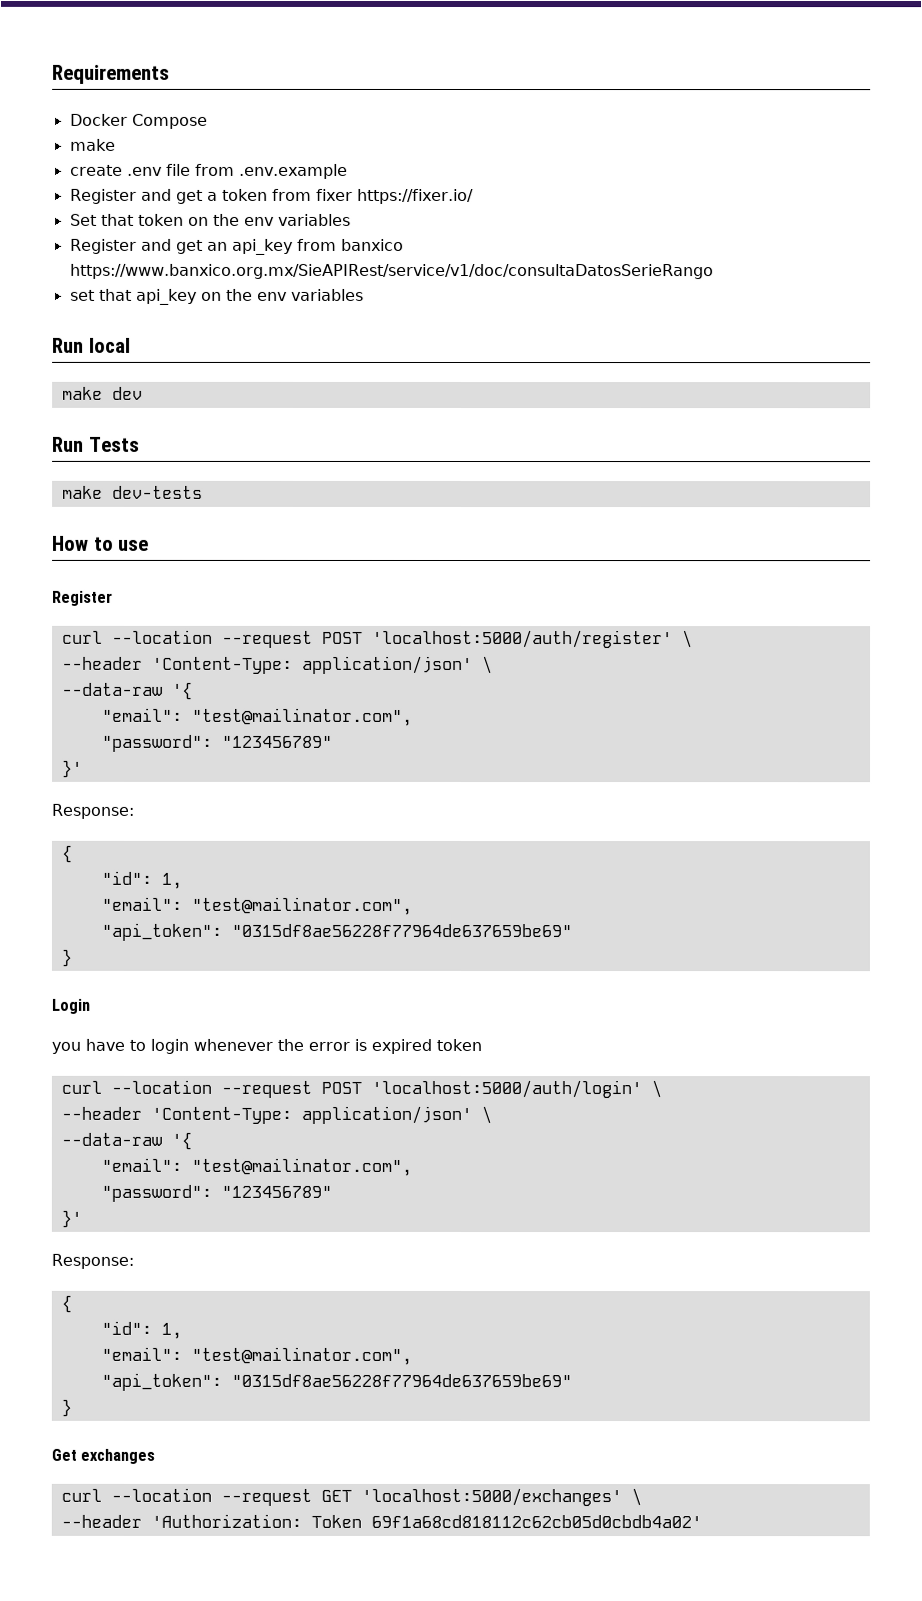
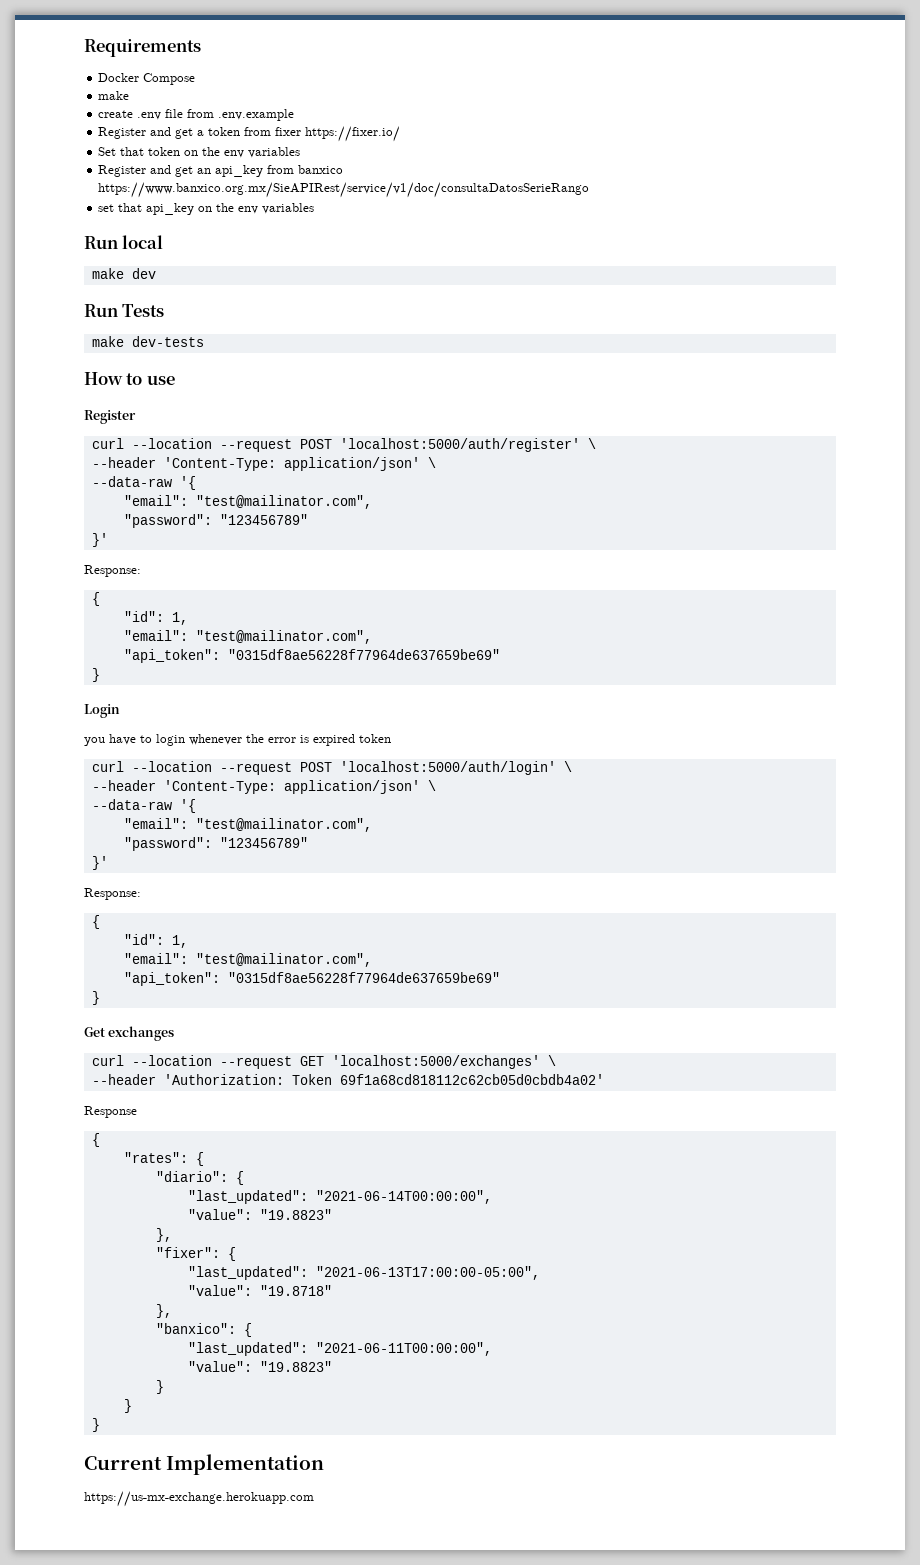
(702, 1521) none -> [84,1106,137,1118] [91,1133,100,1147] [123,1152,204,1166] [155,1171,244,1185] [187,1190,492,1204] [187,1209,332,1220] [155,1228,172,1242] [155,1247,236,1261] [187,1266,540,1280] [187,1285,332,1296] [155,1304,172,1318] [155,1323,252,1337] [187,1342,492,1356] [187,1361,332,1372] [155,1380,164,1394] [123,1399,132,1413] [91,1418,100,1432] [84,1454,325,1475] [84,1491,314,1507] // Response // { // "rates": { // "diario": { // "last_updated": "2021-06-14T00:00:00", // "value": "19.8823" // }, // "fixer": { // "last_updated": "2021-06-13T17:00:00-05:00", // "value": "19.8718" // }, // "banxico": { // "last_updated": "2021-06-11T00:00:00", // "value": "19.8823" // } // } // } // Current Implementation // https://us-mx-exchange.herokuapp.com

